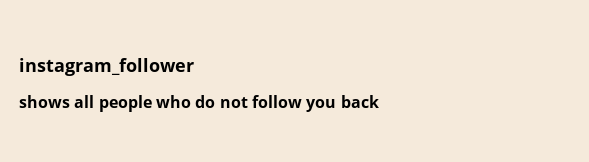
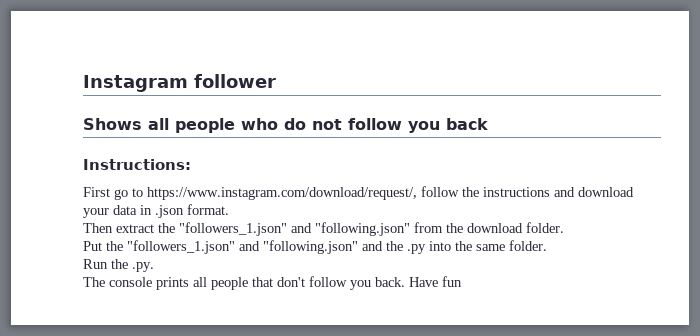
[19,58,194,76] [19,95,70,108] instagram_follower // shows -> [83,74,276,92] [83,118,142,130] Instagram follower // Shows
(379, 101) none -> [83,159,191,170] [83,186,634,200] [83,204,229,218] [83,222,564,236] [83,240,547,254] [83,259,154,272] [83,276,462,290] // Instructions: // First go to https://www.instagram.com/download/request/, follow the instructions and download your data in .json format. // Then extract the "followers_1.json" and "following.json" from the download folder. // Put the "followers_1.json" and "following.json" and the .py into the same folder. // Run the .py. // The console prints all people that don't follow you back. Have fun

